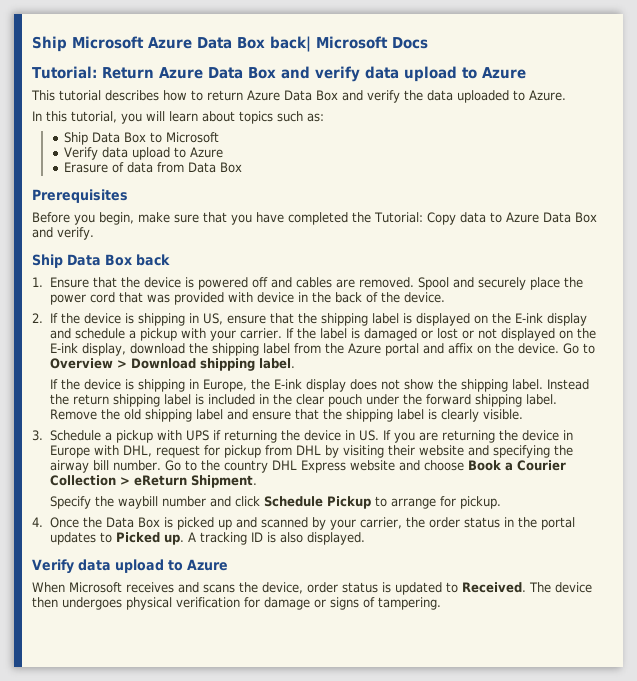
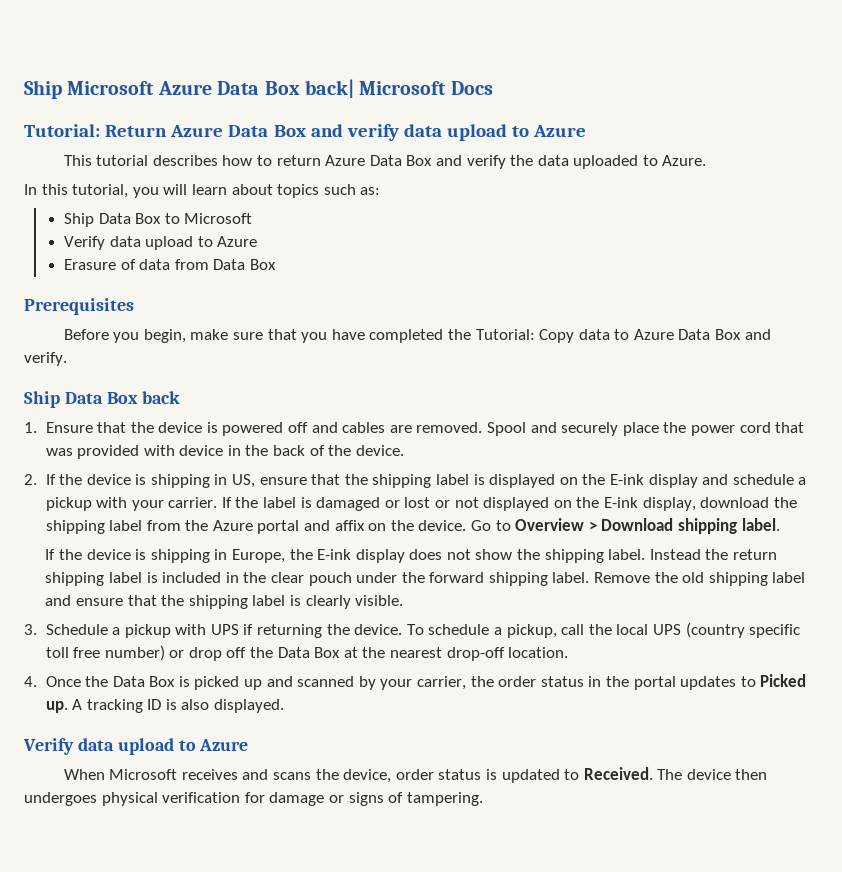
[304,430,574,443] [50,445,574,458] [50,460,567,473] [50,475,258,488] [50,496,502,509] device in US. If you are returning the device in Europe with DHL, request for pickup from DHL by visiting their website and specifying the airway bill number. Go to the country DHL Express website and choose Book a Courier Collection > eReturn Shipment. // Specify the waybill number and click Schedule Pickup to arrange for pickup. -> [354,622,801,638] [45,645,569,661] device. To schedule a pickup, call the local UPS (country specific toll free number) or drop off the Data Box at the nearest drop-off location.

